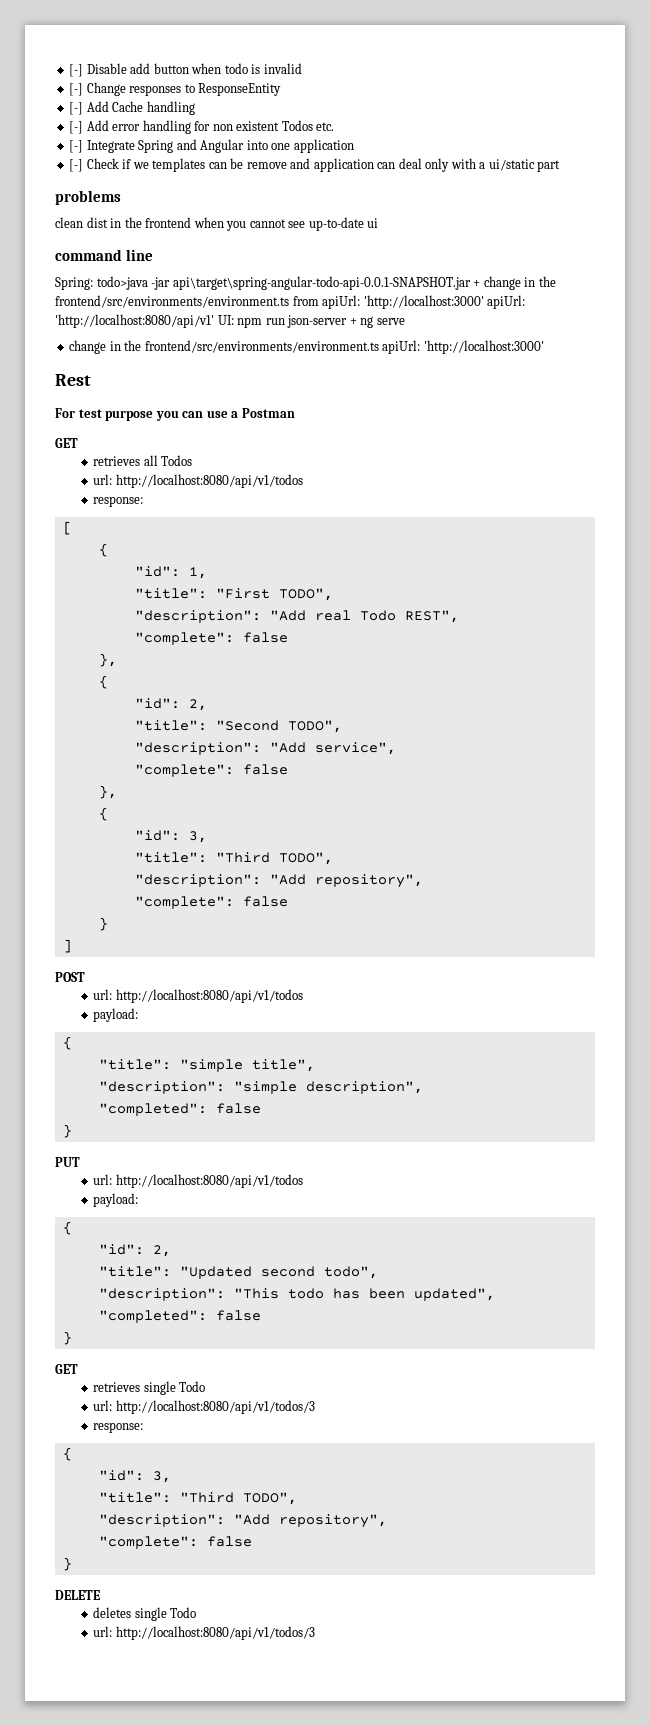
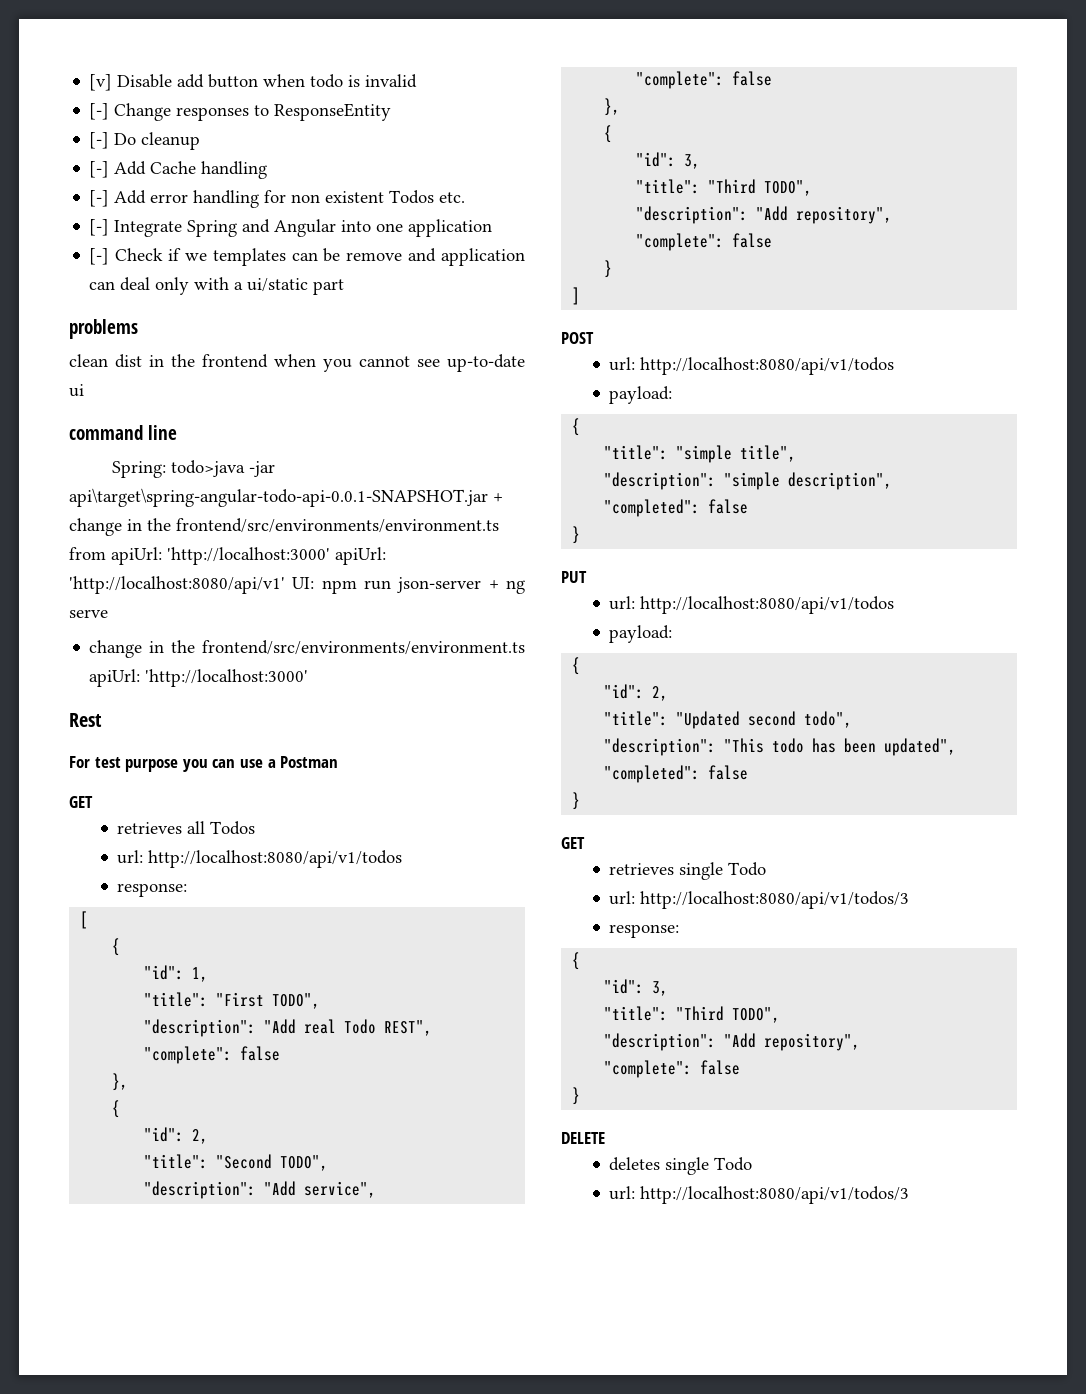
[69,64,84,77] [-] -> [89,74,113,91] [v]
(282, 89) none -> [89,132,201,150] // [-] Do cleanup

